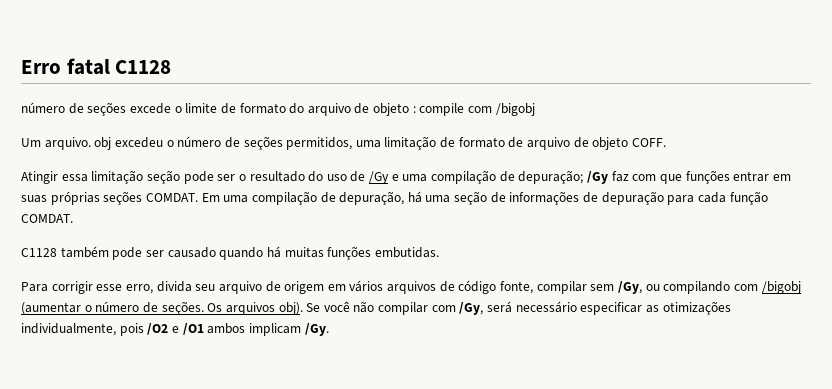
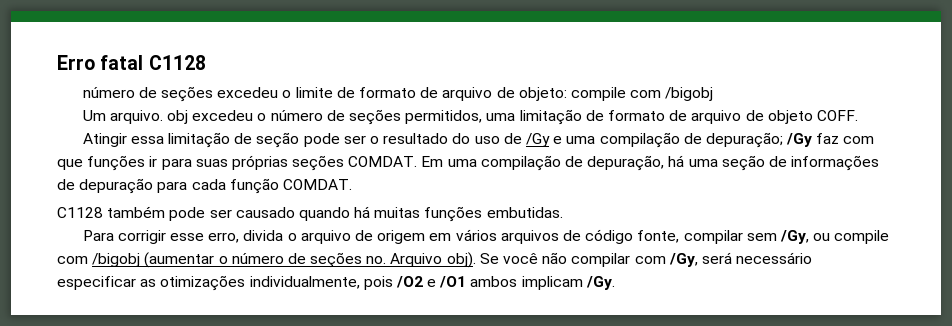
[129,103,171,114] excede -> [217,87,279,98] excedeu
[289,103,416,116] do arquivo de objeto : -> [420,87,567,101] de arquivo de objeto:
(144, 177) none -> [234,133,253,144] de
[733,171,791,182] entrar em -> [149,156,192,170] ir para
[195,284,216,291] seu -> [287,233,297,241] o
[663,281,731,294] compilando -> [834,230,890,244] compile
[161,301,275,315] seções. Os arquivos -> [310,252,443,268] seções no. Arquivo

